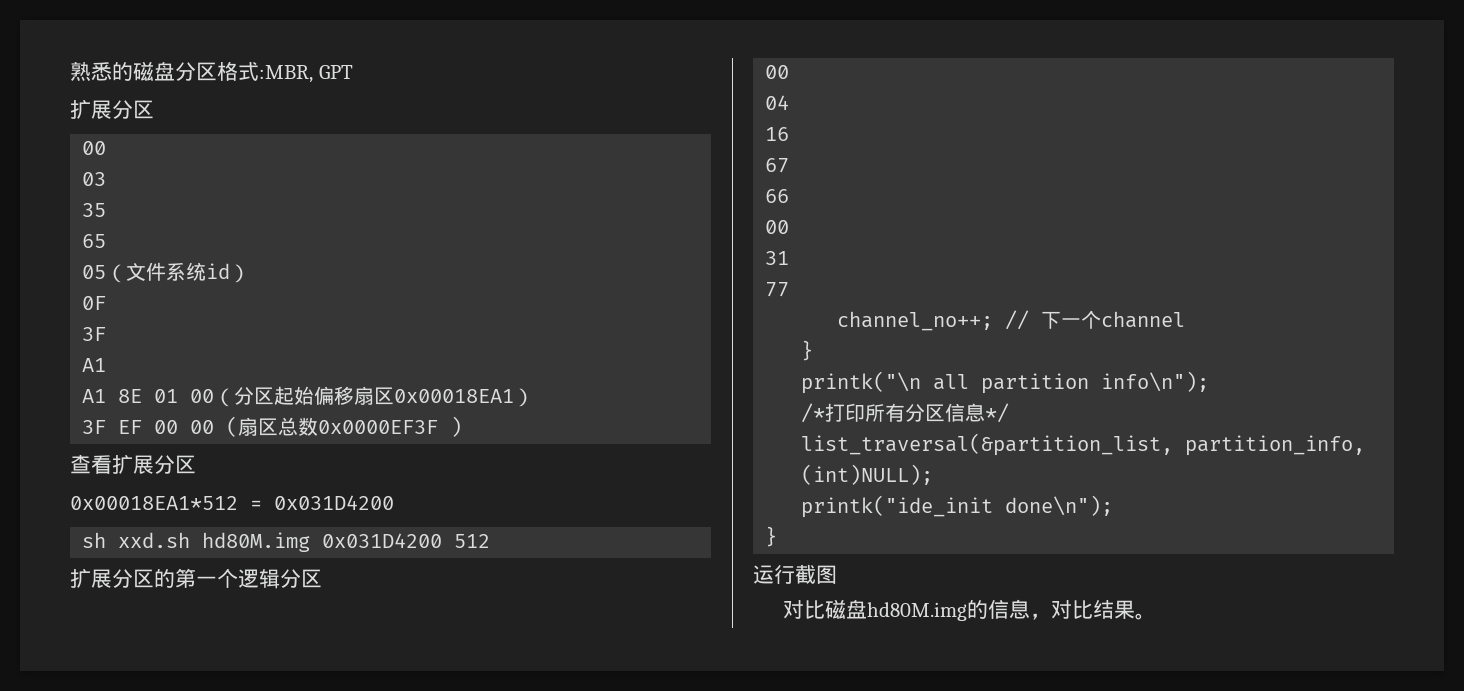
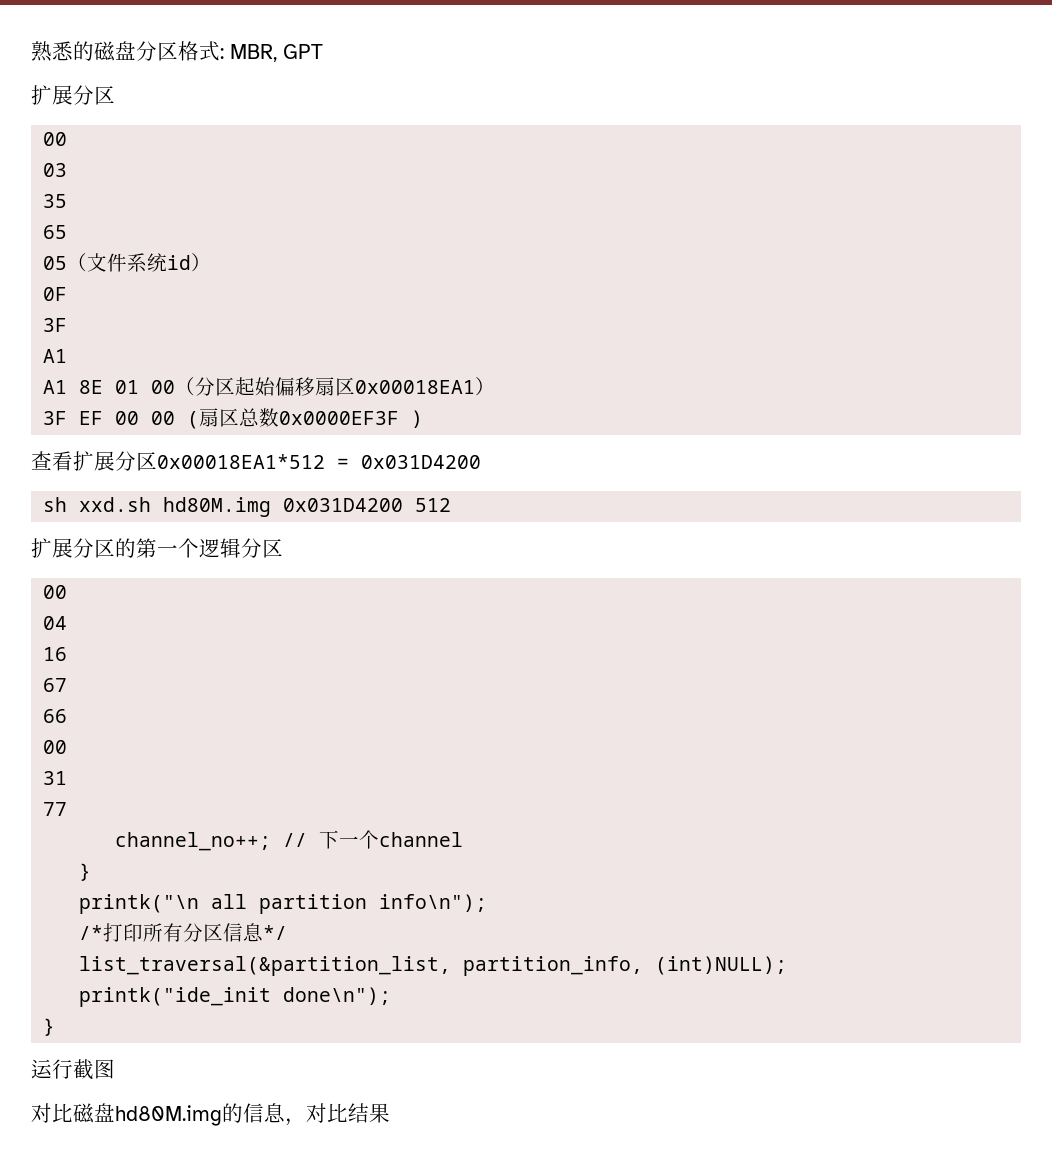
[259,65,313,83] :MBR, -> [220,44,277,62] : MBR,
(196, 464) // -> (157, 461) none
[1135,613,1157,620] 。 -> (390, 1113) none

